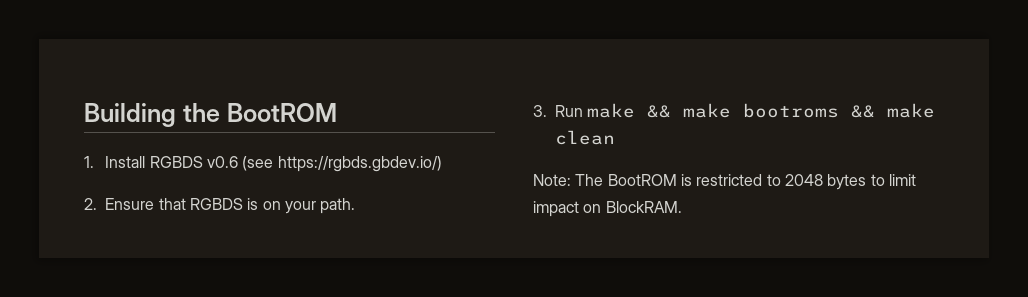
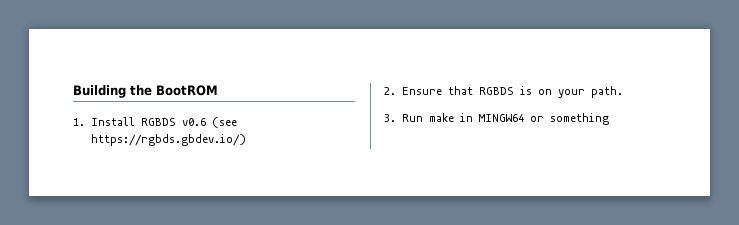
[647,103,936,118] [555,130,615,145] [533,174,916,190] [533,201,682,217] && make bootroms && make clean // Note: The BootROM is restricted to 2048 bytes to limit impact on BlockRAM. -> [459,113,609,125] in MINGW64 or something

